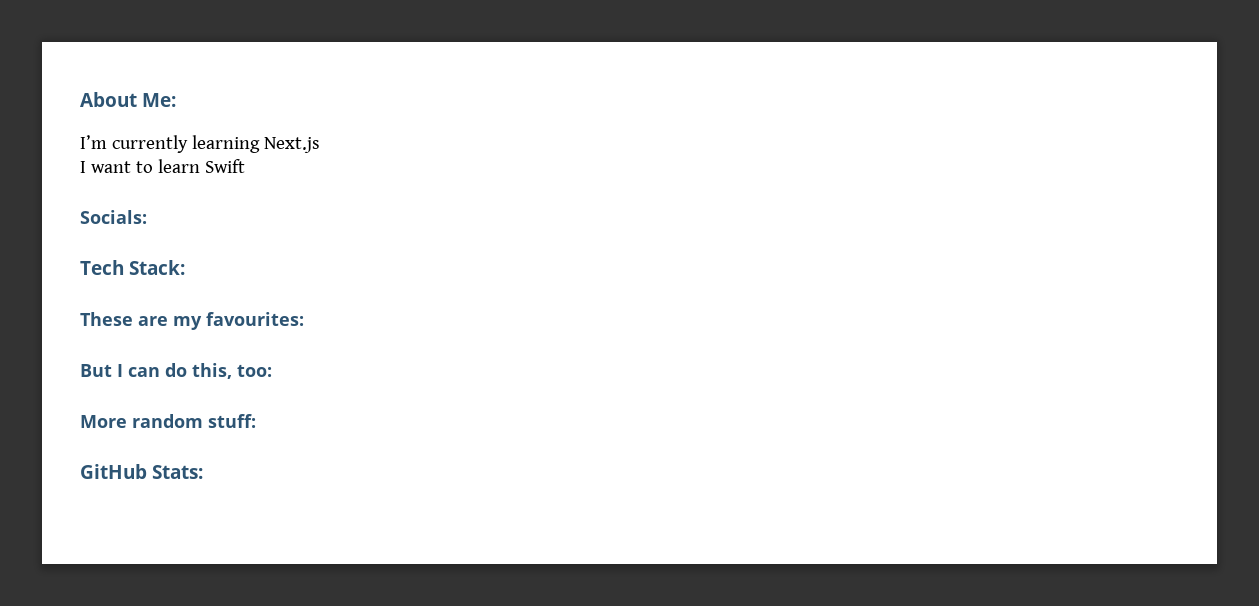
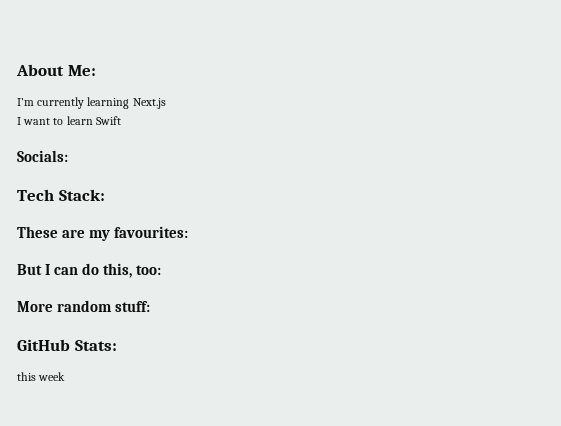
(203, 472) none -> [17,372,66,381] // this week

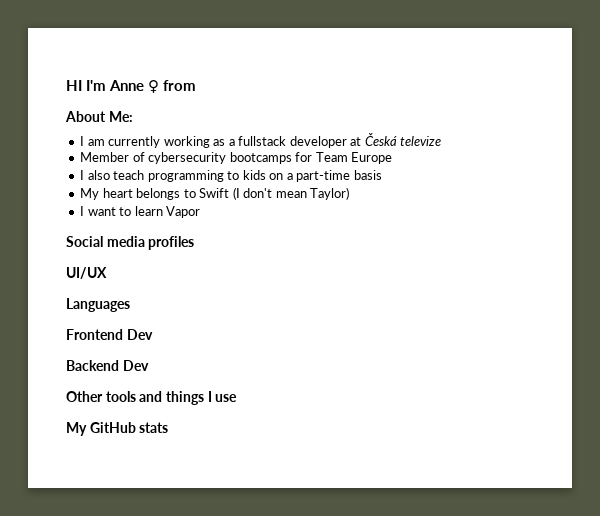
[16,64,96,76] [17,97,166,109] [17,116,121,125] [17,150,68,162] [17,189,105,201] [17,226,189,241] [17,263,162,278] [17,300,151,312] [17,339,117,351] [17,372,66,381] About Me: // I’m currently learning Next.js // I want to learn Swift // Socials: // Tech Stack: // These are my favourites: // But I can do this, too: // More random stuff: // GitHub Stats: // this week -> [66,80,196,93] [65,111,133,122] [80,133,442,148] [80,152,393,164] [80,170,382,182] [80,187,350,200] [80,206,201,218] [66,236,195,250] [66,267,107,279] [66,298,130,312] [66,329,153,340] [66,360,149,371] [66,391,238,405] [66,422,169,436] HI I'm Anne ♀ from // About Me: // I am currently working as a fullstack developer at Česká televize // Member of cybersecurity bootcamps for Team Europe // I also teach programming to kids on a part-time basis // My heart belongs to Swift (I don't mean Taylor) // I want to learn Vapor // Social media profiles // UI/UX // Languages // Frontend Dev // Backend Dev // Other tools and things I use // My GitHub stats

